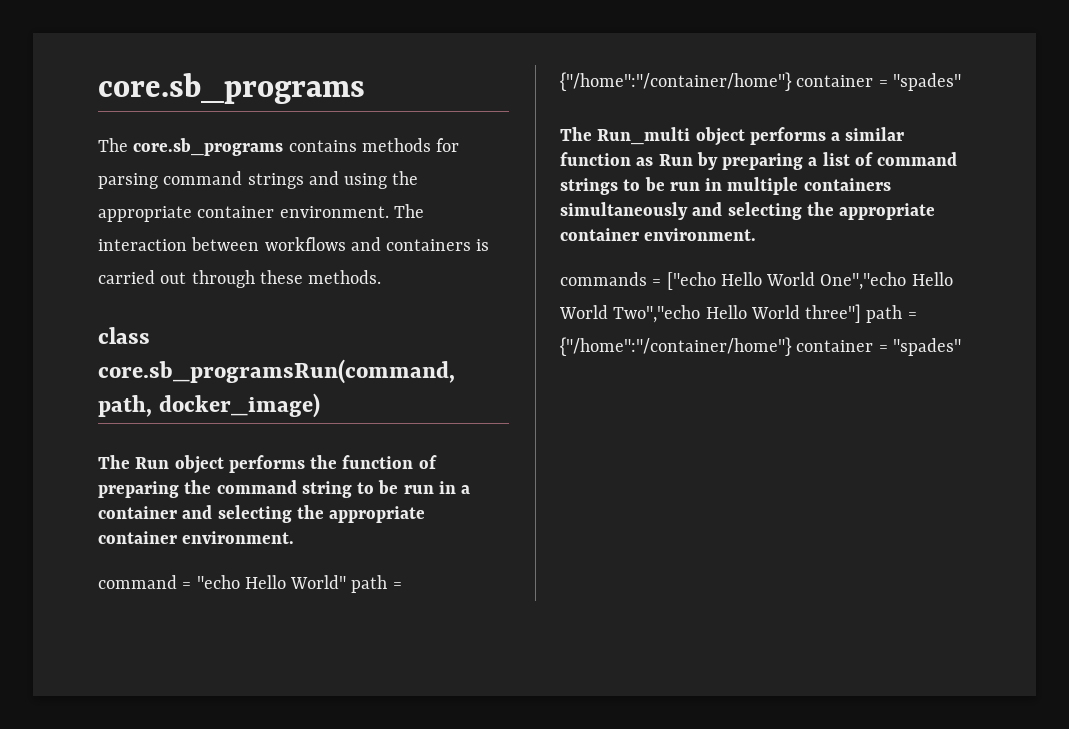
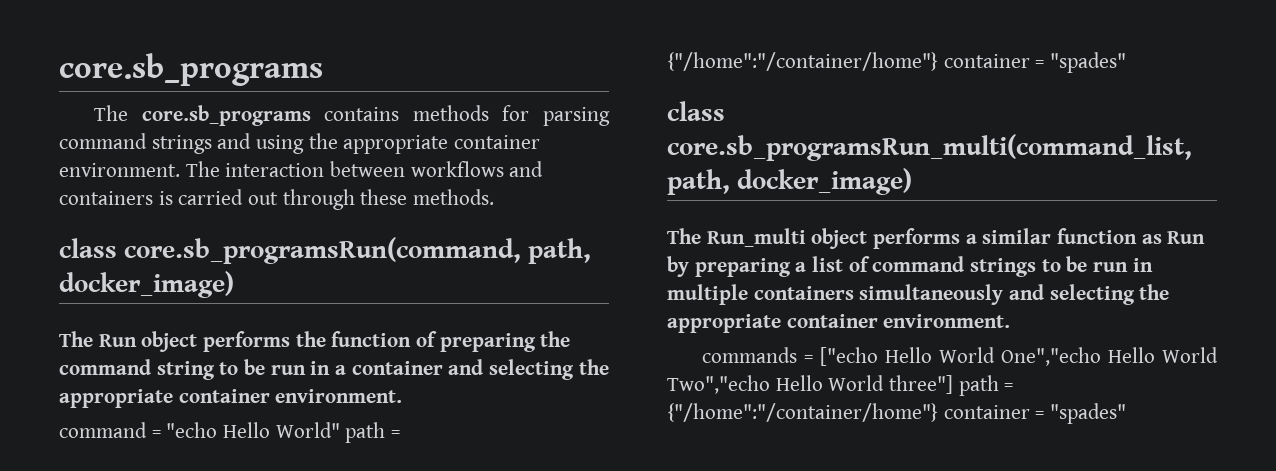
(961, 82) none -> [667,101,725,121] [667,134,1192,161] [667,168,913,195] // class core.sb_programsRun_multi(command_list, path, docker_image)

